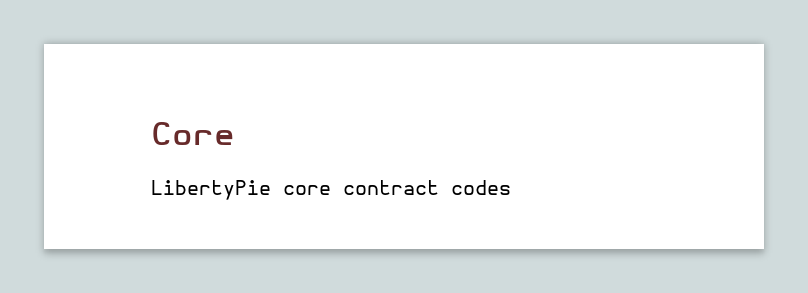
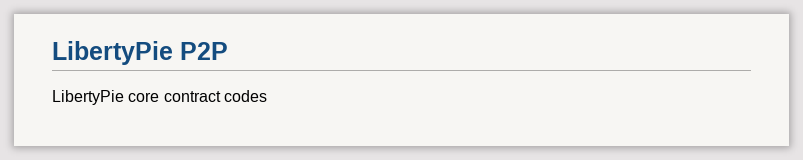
[151,122,235,145] Core -> [52,41,228,65] LibertyPie P2P

